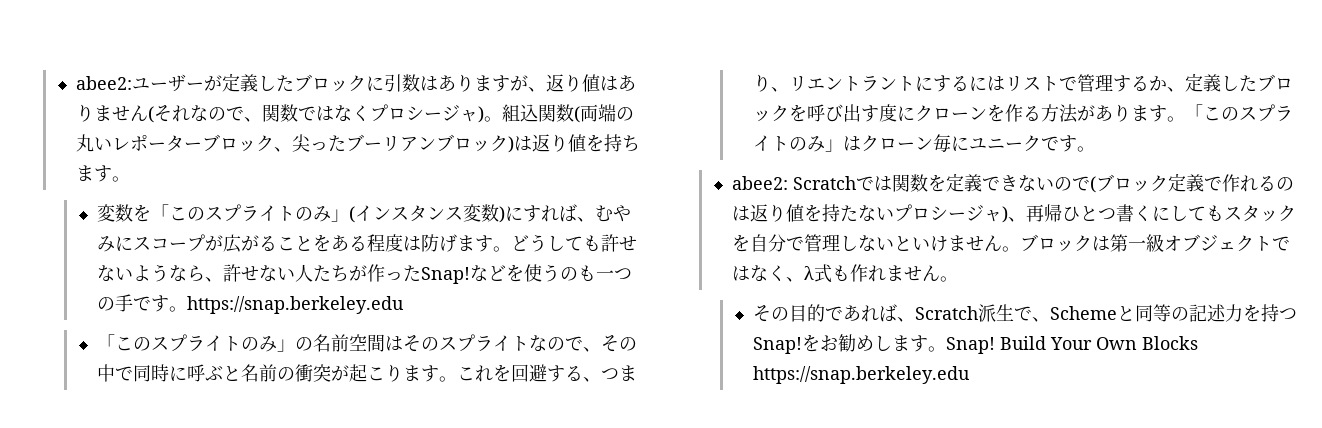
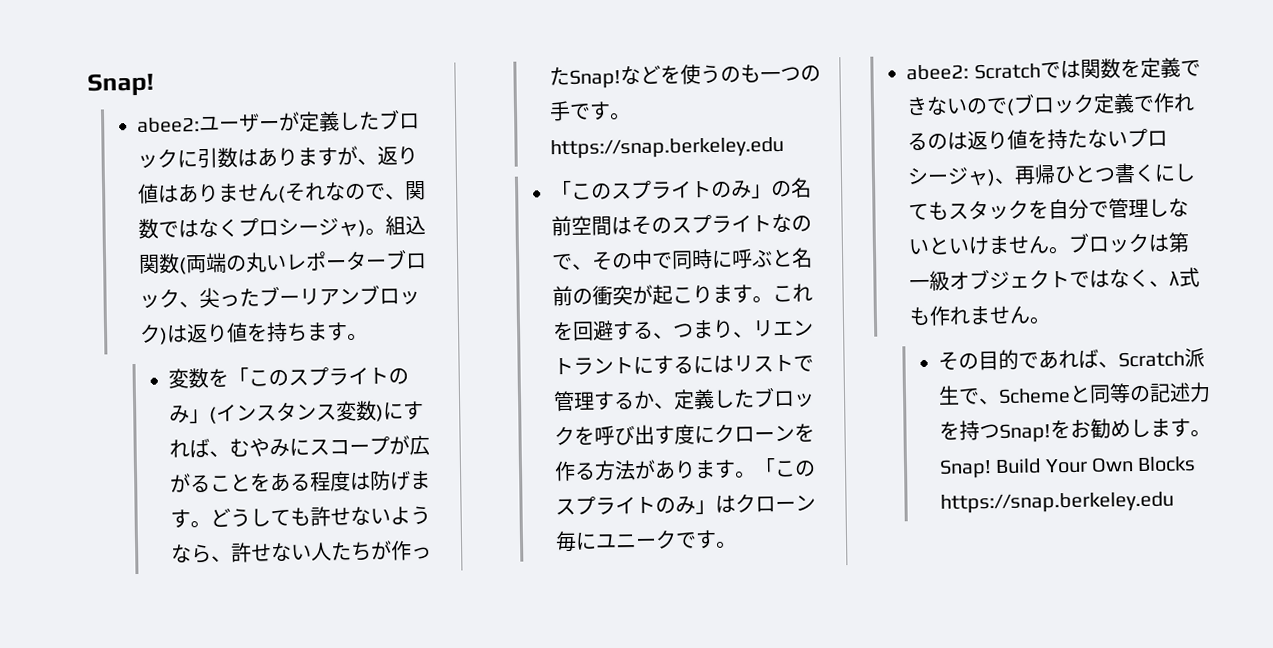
(75, 83) none -> [87,72,154,97] Snap! //

